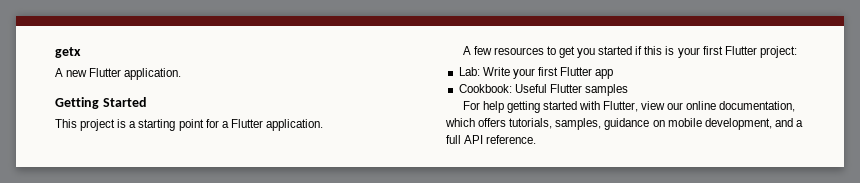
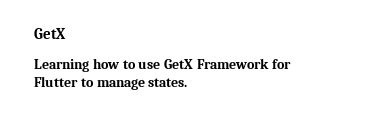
[55,47,81,58] [55,68,182,80] [55,97,147,109] [55,119,323,131] [462,46,797,58] [458,67,614,79] [458,84,628,96] [462,101,796,113] [445,118,803,130] [446,135,537,144] getx // A new Flutter application. // Getting Started // This project is a starting point for a Flutter application. // A few resources to get you started if this is your first Flutter project: // Lab: Write your first Flutter app // Cookbook: Useful Flutter samples // For help getting started with Flutter, view our online documentation, which offers tutorials, samples, guidance on mobile development, and a full API reference. -> [34,28,66,39] [34,58,291,72] [34,76,188,90] GetX // Learning how to use GetX Framework for Flutter to manage states.

